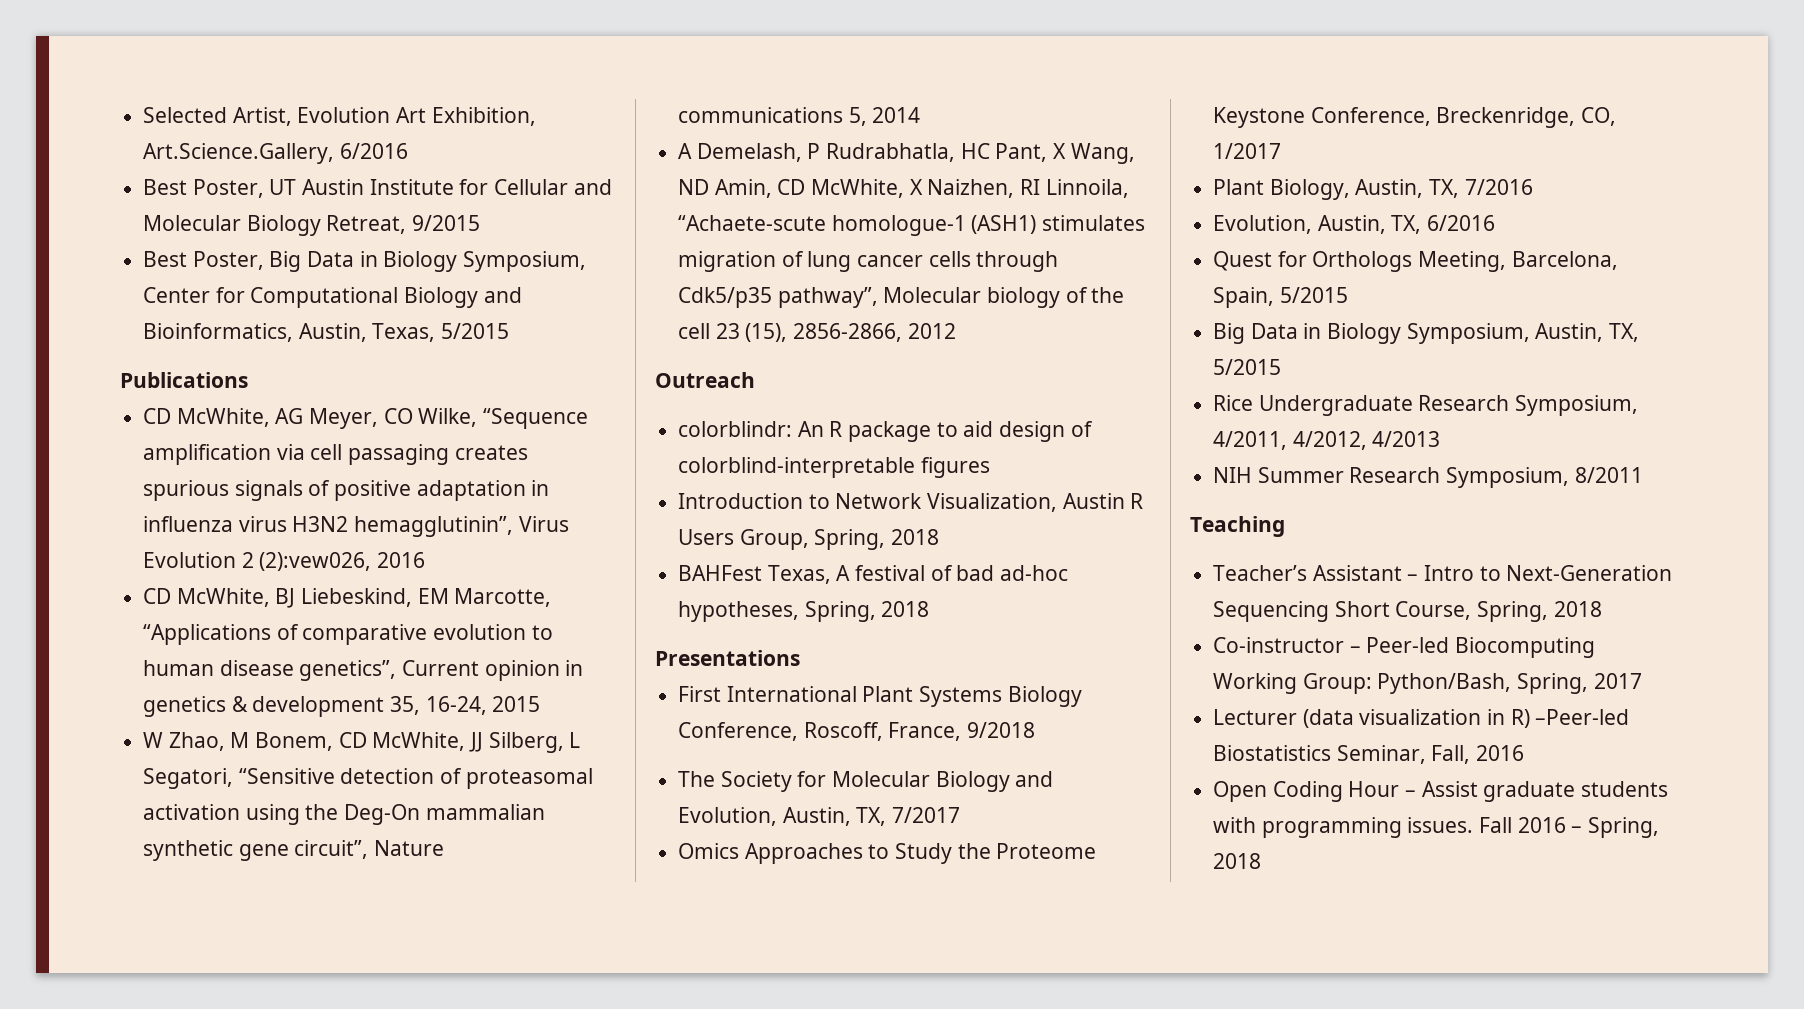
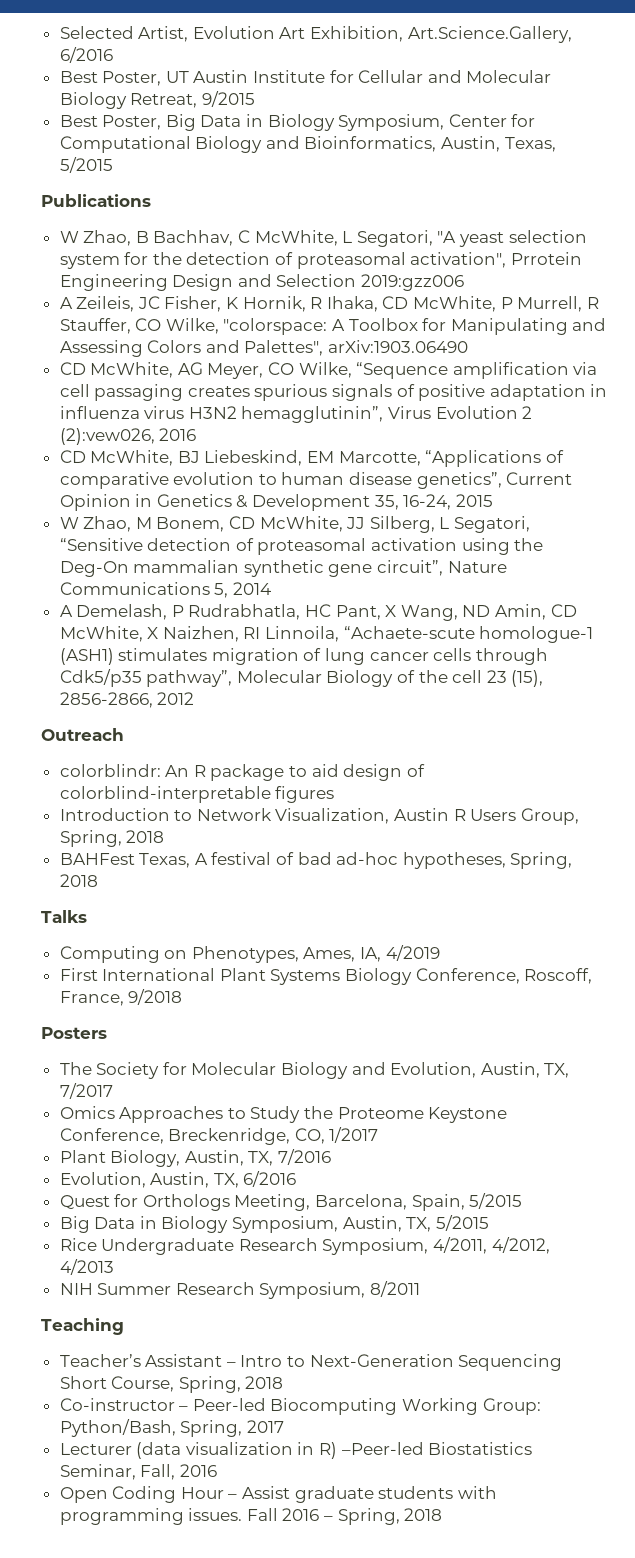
(248, 380) none -> [59,230,587,247] [59,252,582,269] [59,274,465,291] [59,296,599,312] [59,318,607,335] [59,340,469,357] // W Zhao, B Bachhav, C McWhite, L Segatori, "A yeast selection system for the detection of proteasomal activation", Prrotein Engineering Design and Selection 2019:gzz006 // A Zeileis, JC Fisher, K Hornik, R Ihaka, CD McWhite, P Murrell, R Stauffer, CO Wilke, "colorspace: A Toolbox for Manipulating and Assessing Colors and Palettes", arXiv:1903.06490
[484,660,584,681] [143,696,385,717] opinion in genetics & development -> [59,494,371,511] Opinion in Genetics & Development
[678,107,844,123] communications -> [59,582,210,595] Communications
[987,287,1061,308] biology -> [326,670,394,687] Biology
[655,650,800,666] Presentations -> [41,910,87,923] [59,945,440,963] Talks // Computing on Phenotypes, Ames, IA, 4/2019
(1036, 730) none -> [41,1027,107,1039] // Posters

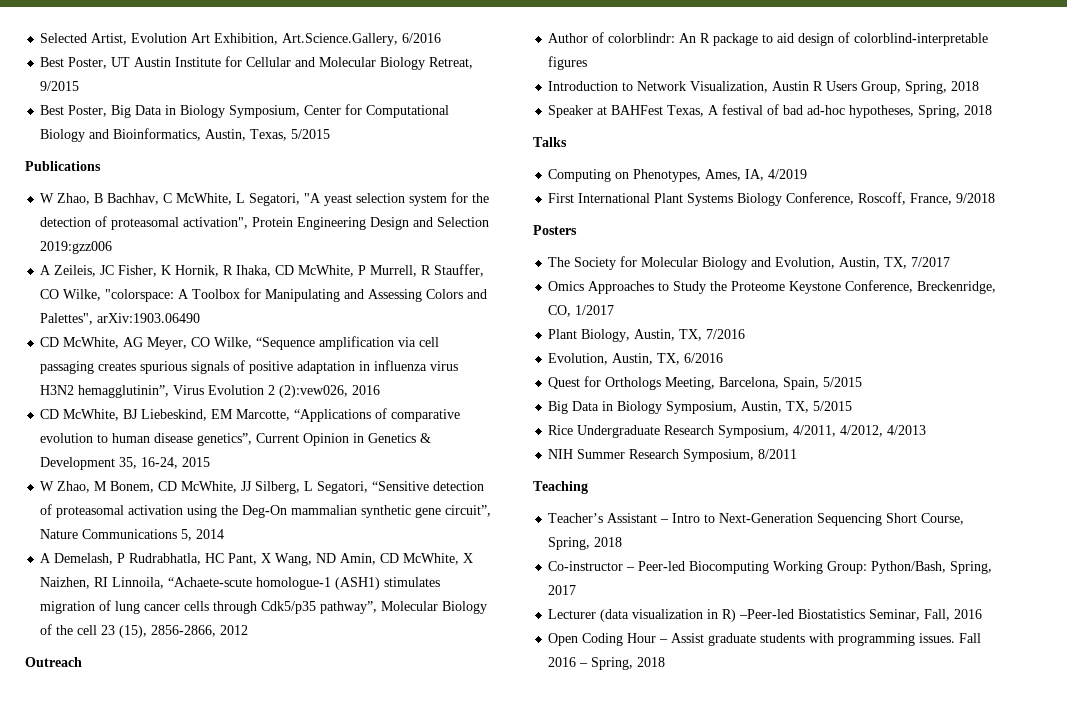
[510,252,582,265] Prrotein -> [252,217,294,227] Protein
(124, 734) none -> [548,32,605,43] Author of
(165, 836) none -> [548,105,608,118] Speaker at

